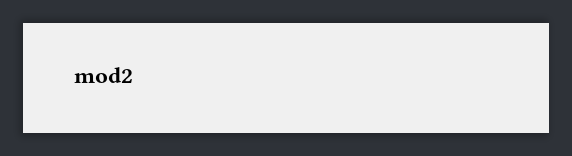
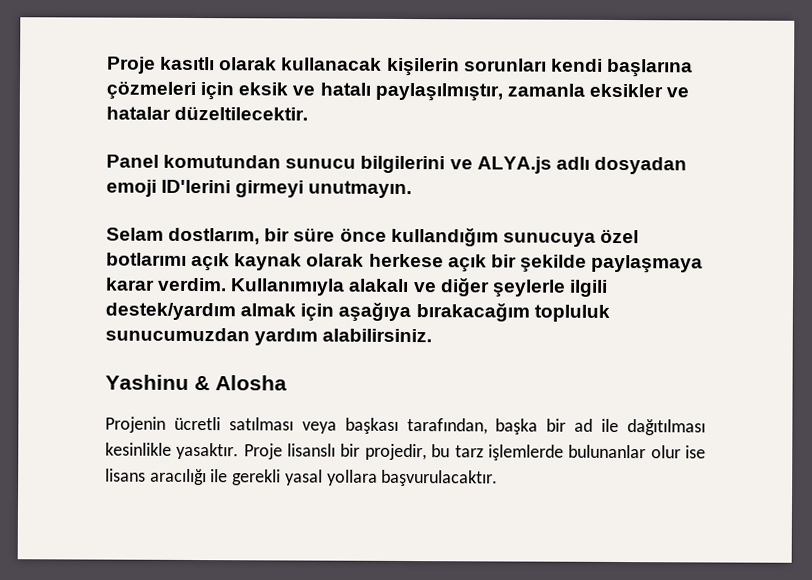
[74,67,133,83] mod2 -> [107,56,693,78] [106,81,690,102] [106,106,309,121] [106,154,687,175] [106,179,413,199] [106,227,639,247] [106,252,704,274] [105,277,608,298] [105,302,610,323] [105,327,433,346] [105,374,287,391] [105,416,706,436] [105,442,707,461] [105,468,499,487] Proje kasıtlı olarak kullanacak kişilerin sorunları kendi başlarına çözmeleri için eksik ve hatalı paylaşılmıştır, zamanla eksikler ve hatalar düzeltilecektir. // Panel komutundan sunucu bilgilerini ve ALYA.js adlı dosyadan emoji ID'lerini girmeyi unutmayın. // Selam dostlarım, bir süre önce kullandığım sunucuya özel botlarımı açık kaynak olarak herkese açık bir şekilde paylaşmaya karar verdim. Kullanımıyla alakalı ve diğer şeylerle ilgili destek/yardım almak için aşağıya bırakacağım topluluk sunucumuzdan yardım alabilirsiniz. // Yashinu & Alosha // Projenin ücretli satılması veya başkası tarafından, başka bir ad ile dağıtılması kesinlikle yasaktır. Proje lisanslı bir projedir, bu tarz işlemlerde bulunanlar olur ise lisans aracılığı ile gerekli yasal yollara başvurulacaktır.

